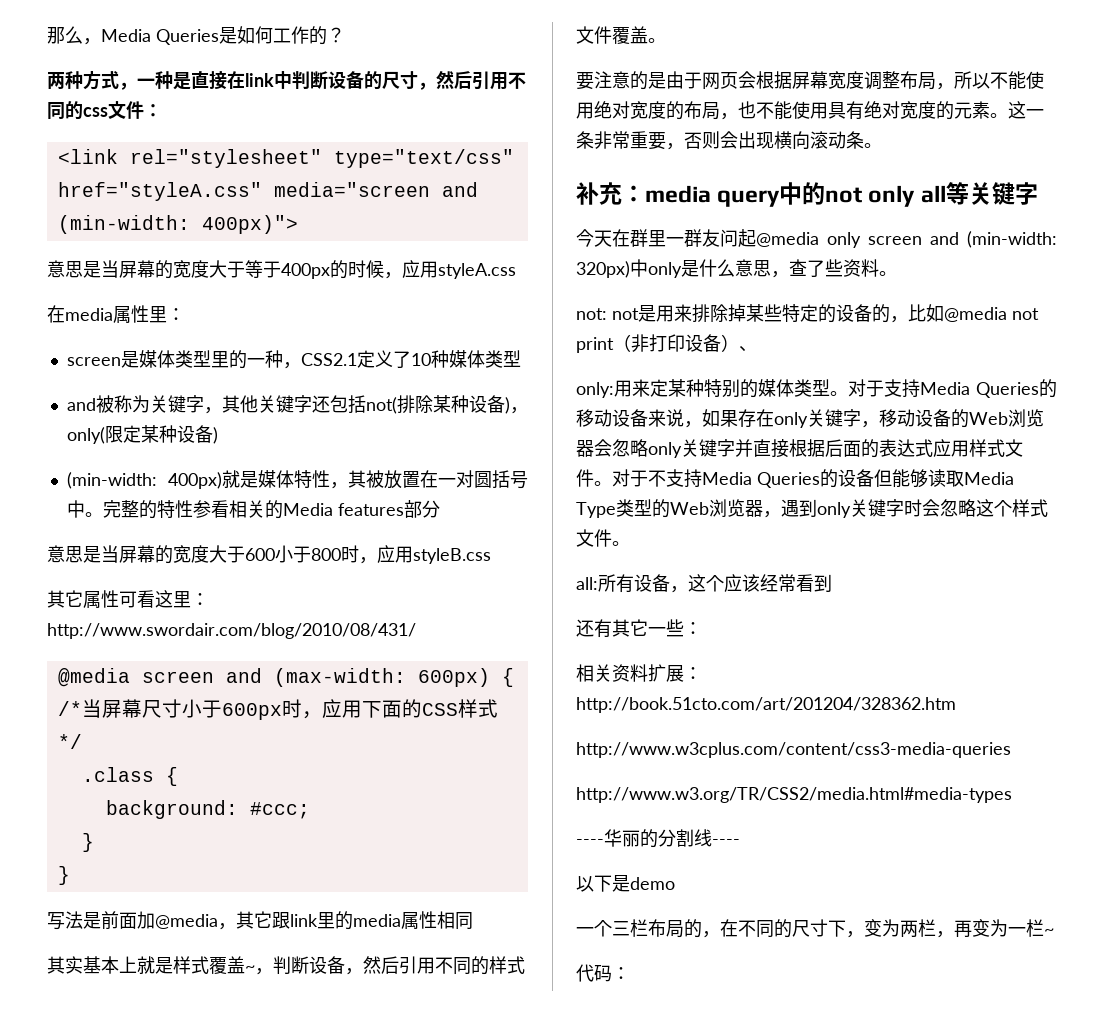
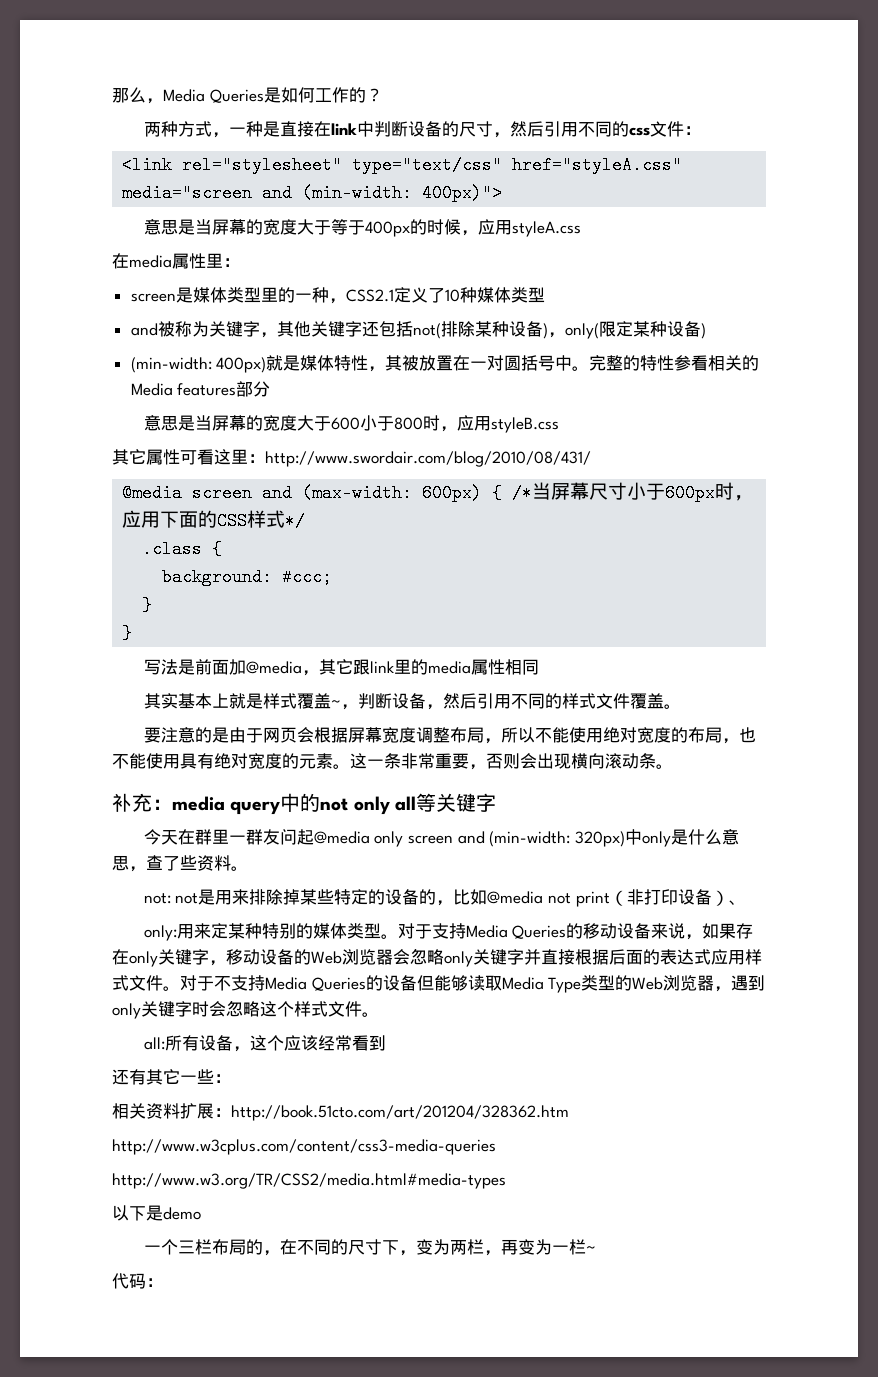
[576,829,740,848] // ----华丽的分割线---- -> (506, 1181) none

